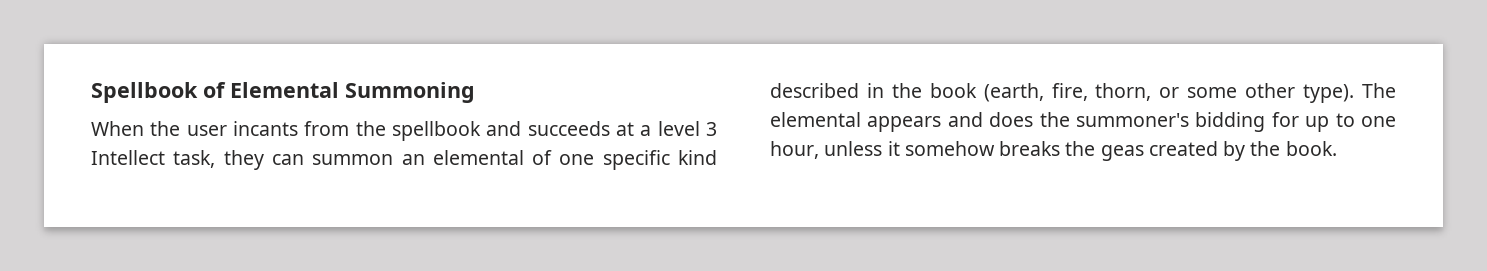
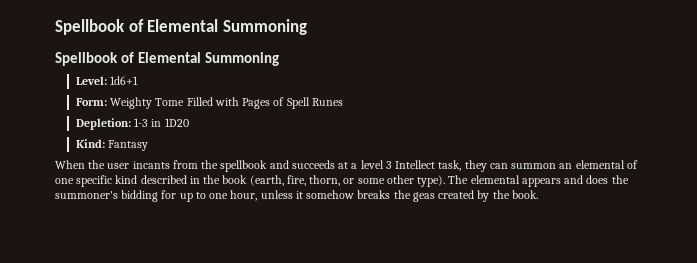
[91,82,475,103] Spellbook of Elemental Summoning -> [55,19,307,35] [55,52,279,66] [75,76,139,85] [75,97,343,109] [75,118,189,130] [75,139,149,151] Spellbook of Elemental Summoning // Spellbook of Elemental Summoning // Level: 1d6+1 // Form: Weighty Tome Filled with Pages of Spell Runes // Depletion: 1-3 in 1D20 // Kind: Fantasy

